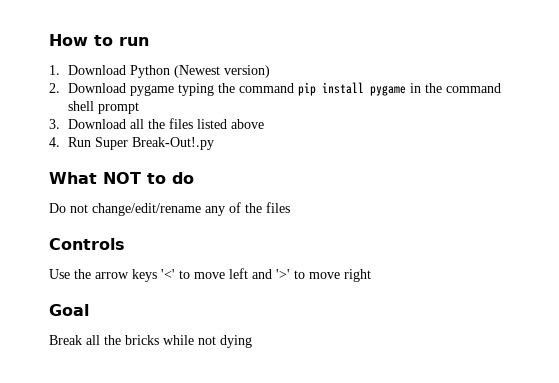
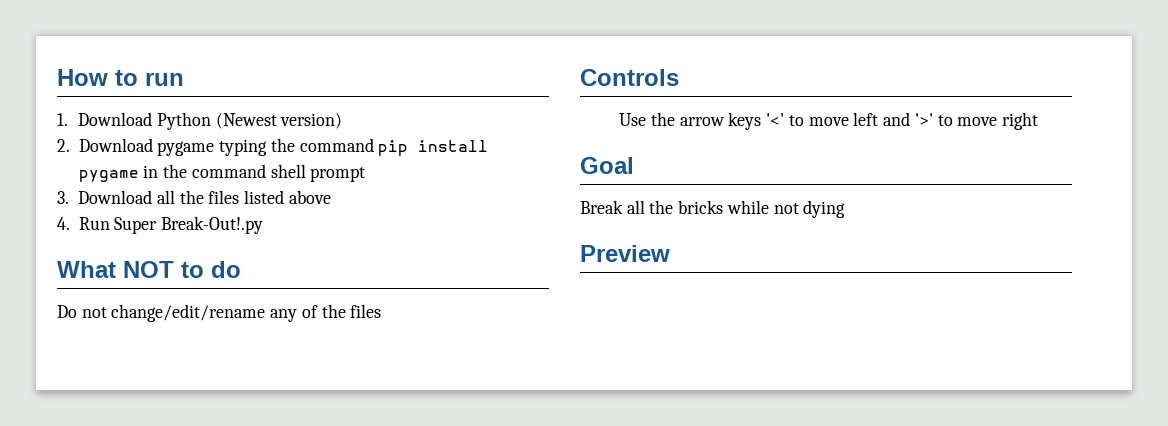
(252, 341) none -> [580,245,670,262] // Preview

